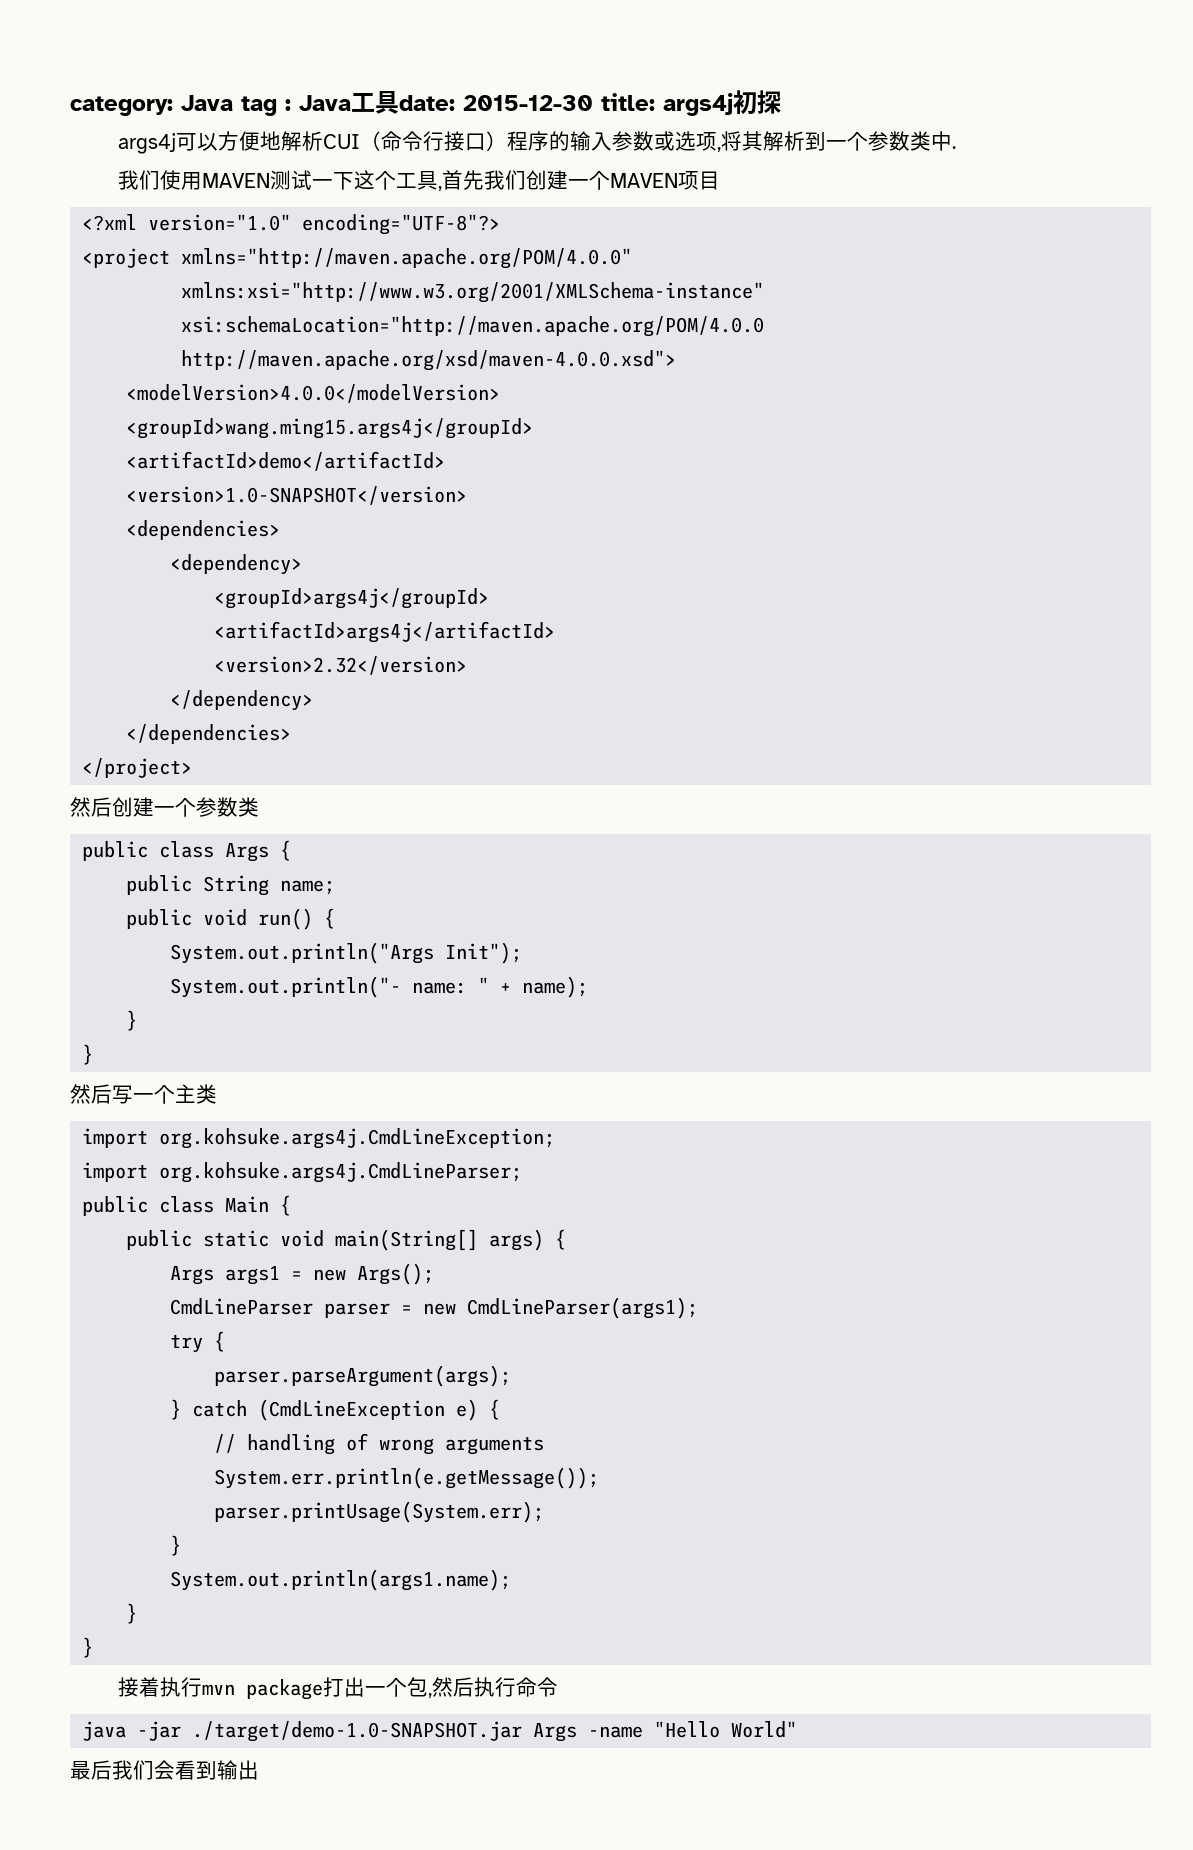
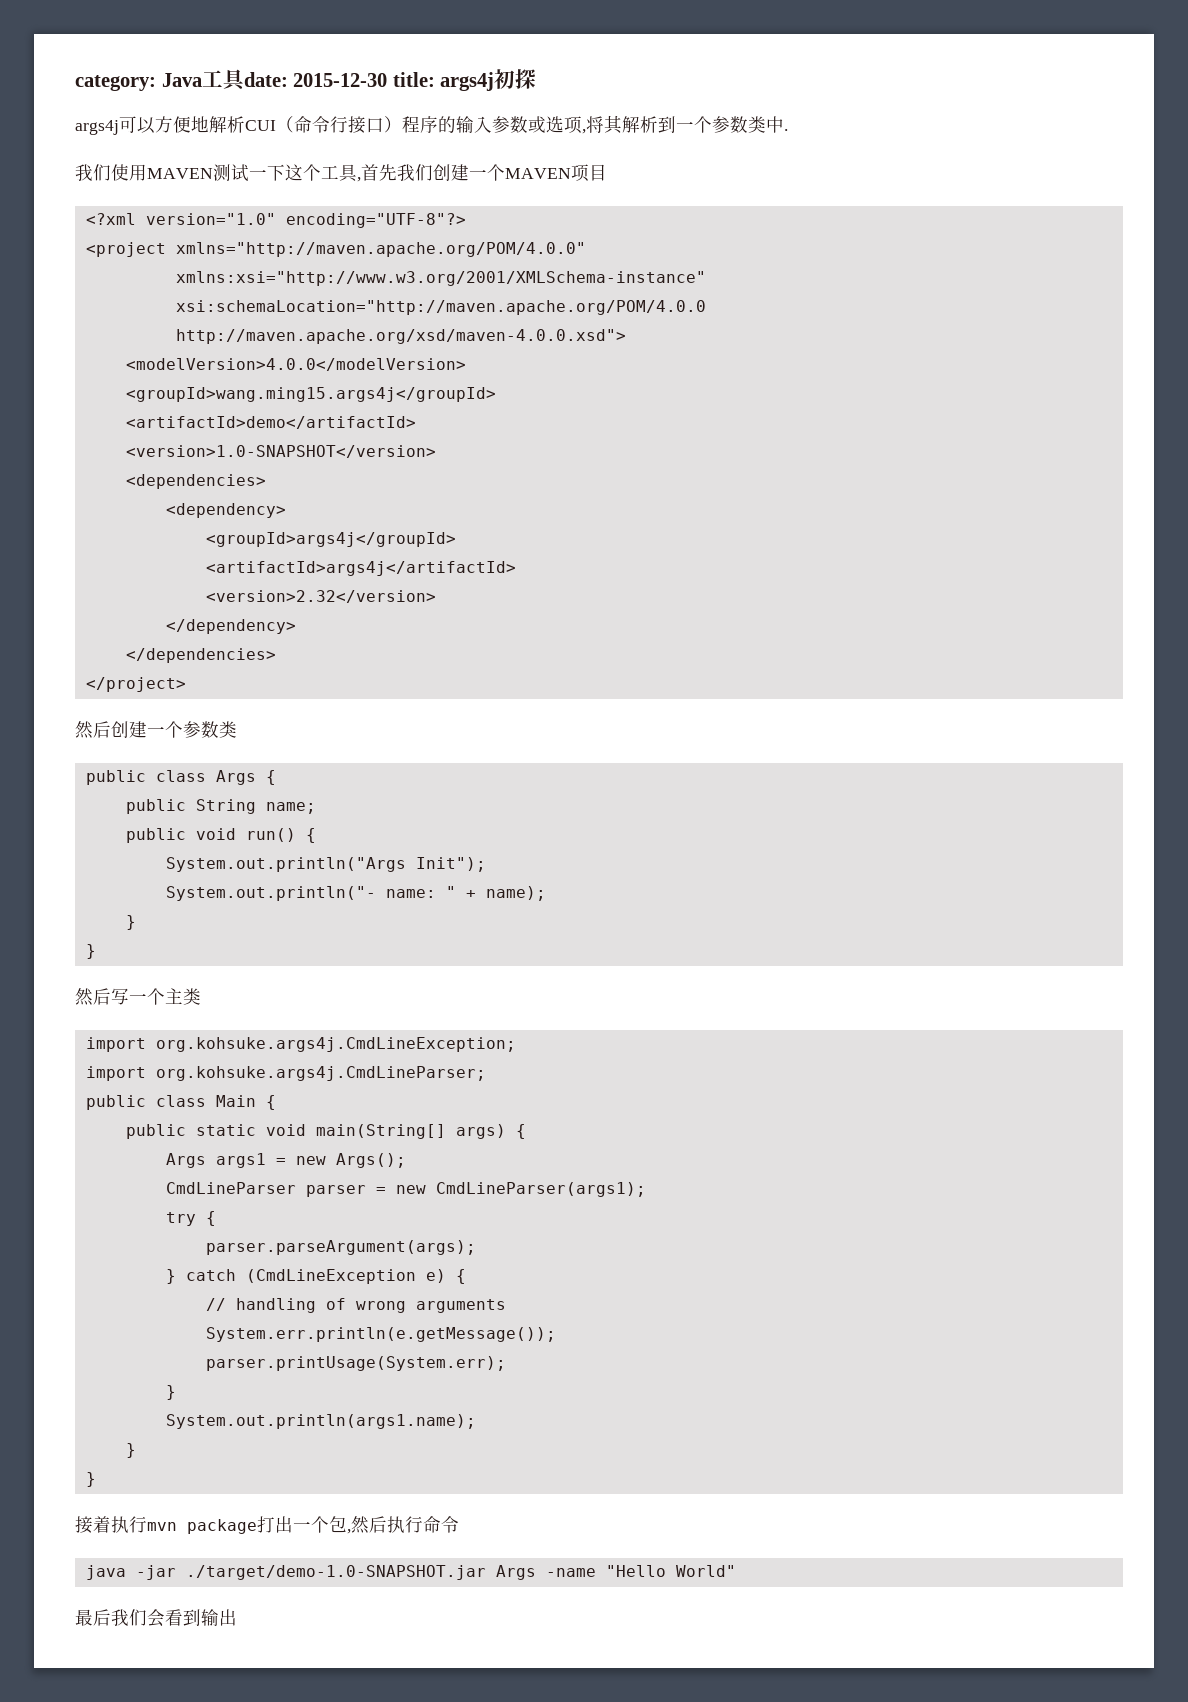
[241,95,351,116] tag : Java -> (202, 80) none

